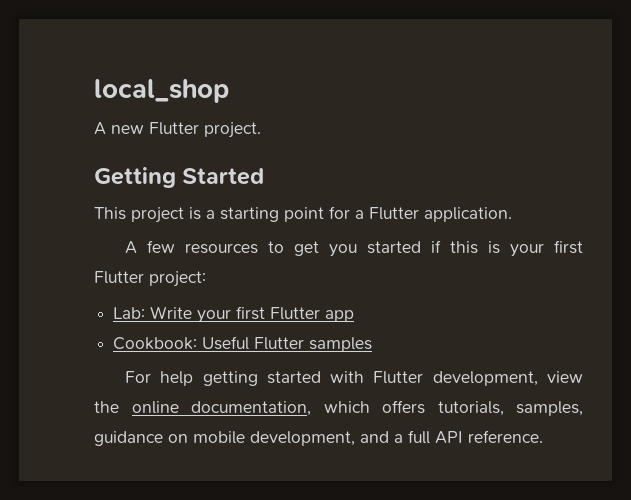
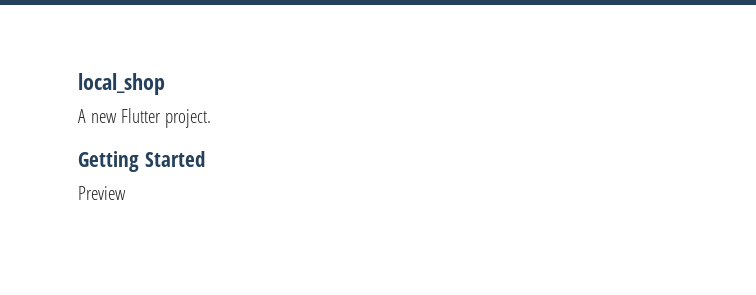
[94,206,512,223] [125,240,584,257] [94,271,206,287] [113,306,355,323] [113,336,373,352] [125,371,583,386] [94,400,583,416] [94,430,543,446] This project is a starting point for a Flutter application. // A few resources to get you started if this is your first Flutter project: // Lab: Write your first Flutter app // Cookbook: Useful Flutter samples // For help getting started with Flutter development, view the online documentation, which offers tutorials, samples, guidance on mobile development, and a full API reference. -> [78,186,126,200] Preview

